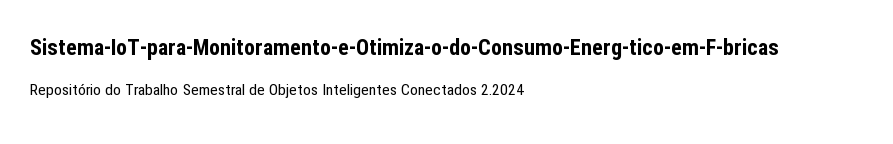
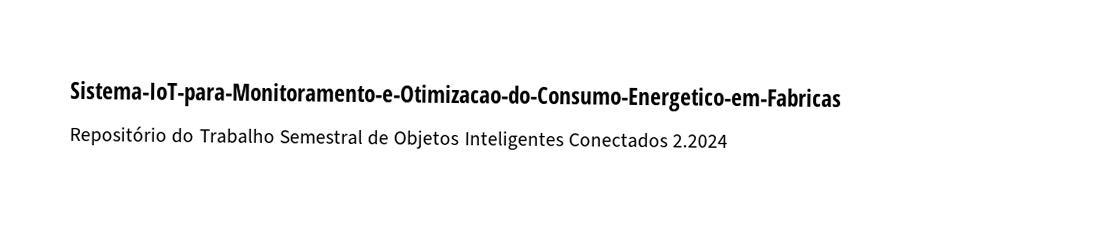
[30,38,779,60] Sistema-IoT-para-Monitoramento-e-Otimiza-o-do-Consumo-Energ-tico-em-F-bricas -> [70,80,842,114] Sistema-IoT-para-Monitoramento-e-Otimizacao-do-Consumo-Energetico-em-Fabricas

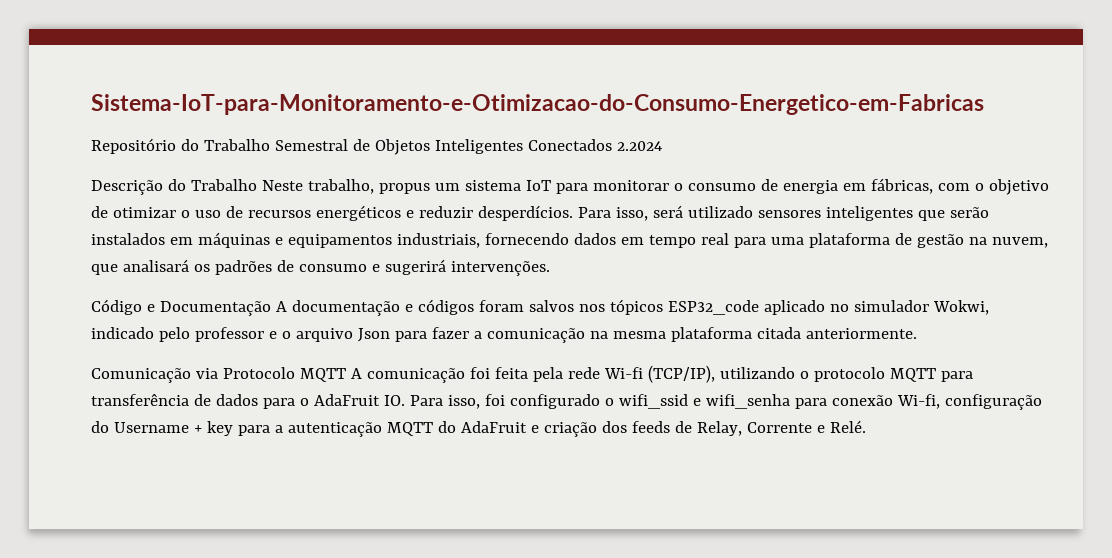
(729, 141) none -> [91,178,1049,195] [91,205,989,221] [91,232,1048,248] [91,259,550,276] [91,299,989,316] [91,327,917,343] [91,365,973,383] [91,394,1042,410] [91,420,866,437] // Descrição do Trabalho Neste trabalho, propus um sistema IoT para monitorar o consumo de energia em fábricas, com o objetivo de otimizar o uso de recursos energéticos e reduzir desperdícios. Para isso, será utilizado sensores inteligentes que serão instalados em máquinas e equipamentos industriais, fornecendo dados em tempo real para uma plataforma de gestão na nuvem, que analisará os padrões de consumo e sugerirá intervenções. // Código e Documentação A documentação e códigos foram salvos nos tópicos ESP32_code aplicado no simulador Wokwi, indicado pelo professor e o arquivo Json para fazer a comunicação na mesma plataforma citada anteriormente. // Comunicação via Protocolo MQTT A comunicação foi feita pela rede Wi-fi (TCP/IP), utilizando o protocolo MQTT para transferência de dados para o AdaFruit IO. Para isso, foi configurado o wifi_ssid e wifi_senha para conexão Wi-fi, configuração do Username + key para a autenticação MQTT do AdaFruit e criação dos feeds de Relay, Corrente e Relé.

